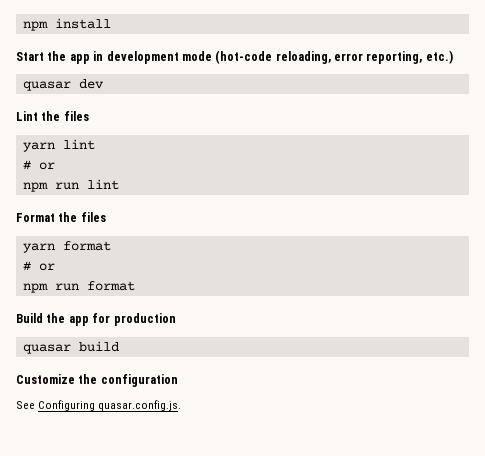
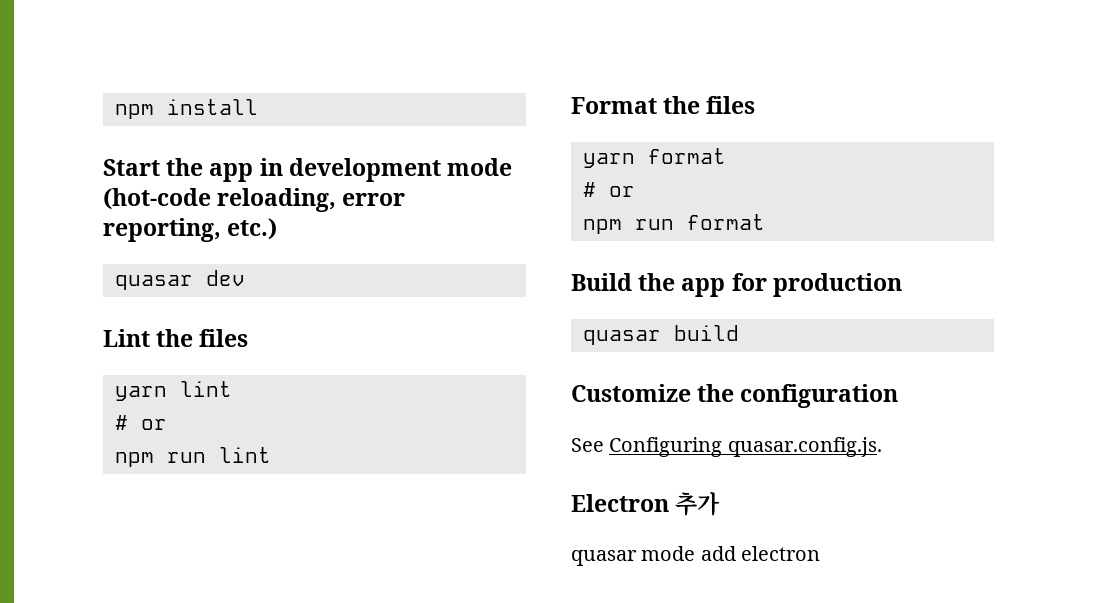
(182, 405) none -> [571,492,721,516] [571,546,821,566] // Electron 추가 // quasar mode add electron

